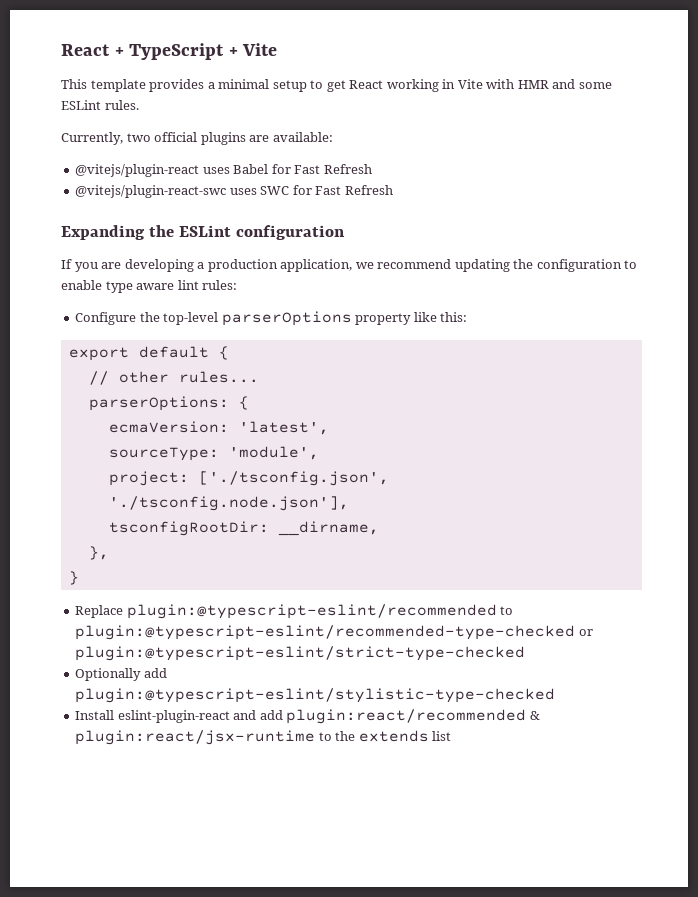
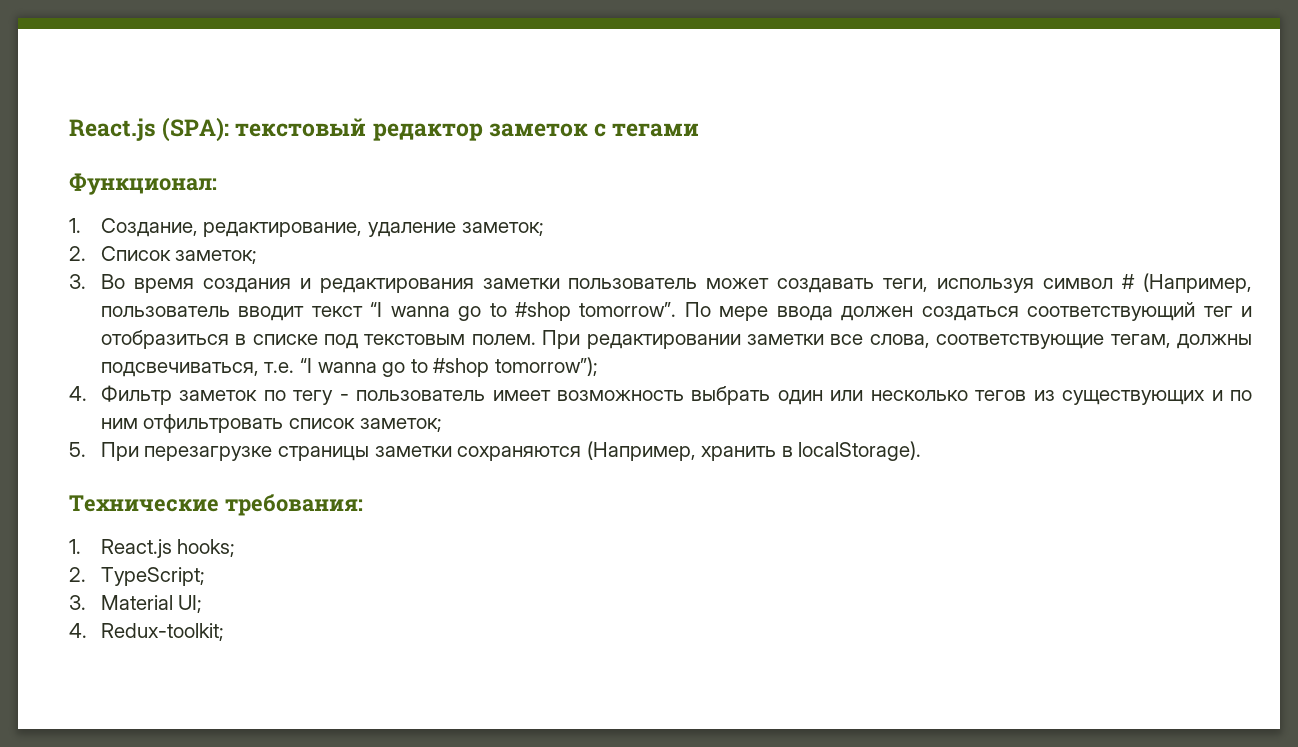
[61,43,278,60] [61,79,612,92] [61,100,139,110] [61,132,333,145] [75,164,372,177] [75,185,393,198] [61,225,346,240] [61,259,638,272] [61,280,238,293] [75,311,468,326] [68,346,229,361] [88,371,259,385] [88,396,249,411] [108,421,329,435] [108,446,319,461] [108,471,389,486] [108,496,349,511] [108,521,379,536] [88,546,109,560] [68,571,79,585] [75,604,514,619] [75,625,593,640] [75,646,526,661] [75,668,167,681] [75,688,556,703] [75,709,540,724] [75,730,452,745] React + TypeScript + Vite // This template provides a minimal setup to get React working in Vite with HMR and some ESLint rules. // Currently, two official plugins are available: // @vitejs/plugin-react uses Babel for Fast Refresh // @vitejs/plugin-react-swc uses SWC for Fast Refresh // Expanding the ESLint configuration // If you are developing a production application, we recommend updating the configuration to enable type aware lint rules: // Configure the top-level parserOptions property like this: // export default { // // other rules... // parserOptions: { // ecmaVersion: 'latest', // sourceType: 'module', // project: ['./tsconfig.json', './tsconfig.node.json'], // tsconfigRootDir: __dirname, // }, // } // Replace plugin:@typescript-eslint/recommended to plugin:@typescript-eslint/recommended-type-checked or plugin:@typescript-eslint/strict-type-checked // Optionally add plugin:@typescript-eslint/stylistic-type-checked // Install eslint-plugin-react and add plugin:react/recommended & plugin:react/jsx-runtime to the extends list -> [69,117,700,142] [69,173,217,195] [69,218,544,237] [69,246,258,264] [69,273,1252,293] [100,302,1252,321] [100,330,1252,349] [100,357,598,377] [69,385,1252,405] [100,414,442,433] [69,441,922,461] [69,494,363,516] [69,539,236,558] [69,567,205,586] [69,595,203,613] [69,623,224,641] React.js (SPA): текстовый редактор заметок с тегами // Функционал: // 1. Создание, редактирование, удаление заметок; // 2. Список заметок; // 3. Во время создания и редактирования заметки пользователь может создавать теги, используя символ # (Например, пользователь вводит текст “I wanna go to #shop tomorrow”. По мере ввода должен создаться соответствующий тег и отобразиться в списке под текстовым полем. При редактировании заметки все слова, соответствующие тегам, должны подсвечиваться, т.e. “I wanna go to #shop tomorrow”); // 4. Фильтр заметок по тегу - пользователь имеет возможность выбрать один или несколько тегов из существующих и по ним отфильтровать список заметок; // 5. При перезагрузке страницы заметки сохраняются (Например, хранить в localStorage). // Технические требования: // 1. React.js hooks; // 2. TypeScript; // 3. Material UI; // 4. Redux-toolkit;

